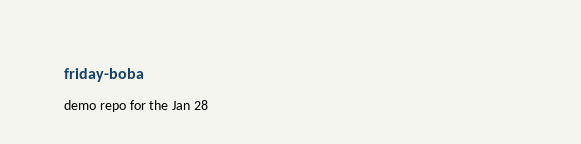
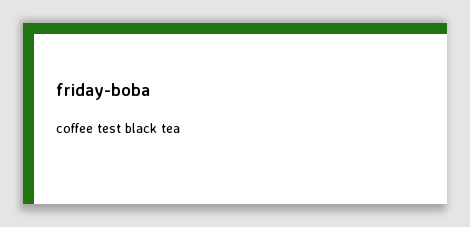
[64,100,208,112] demo repo for the Jan 28 -> [56,123,180,133] coffee test black tea

